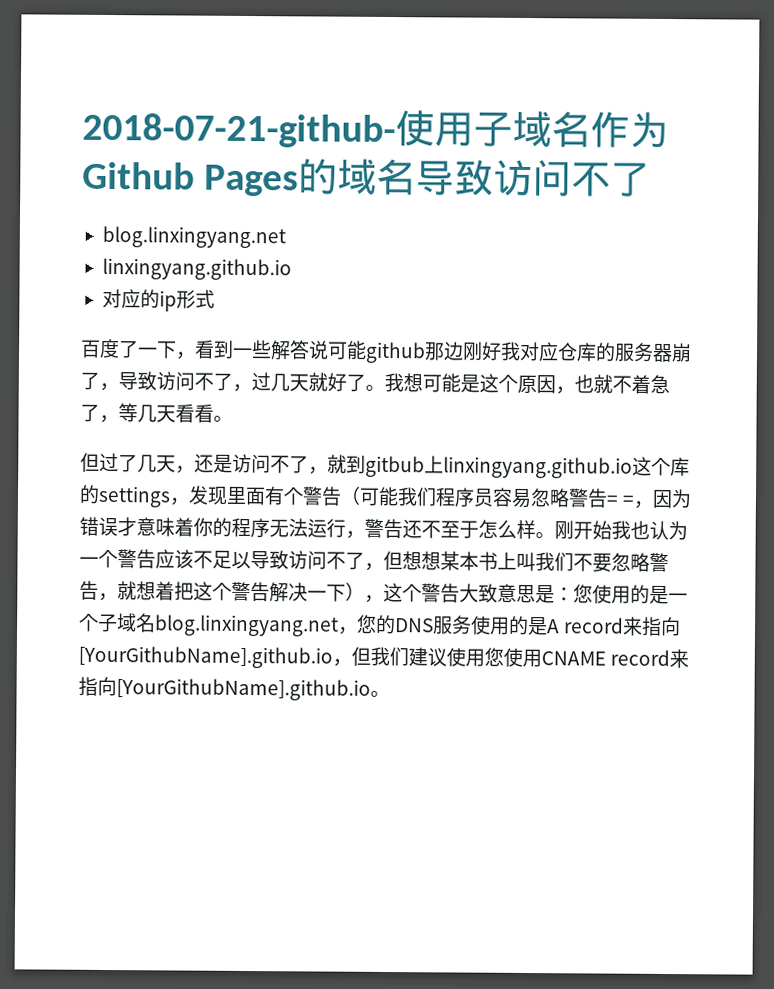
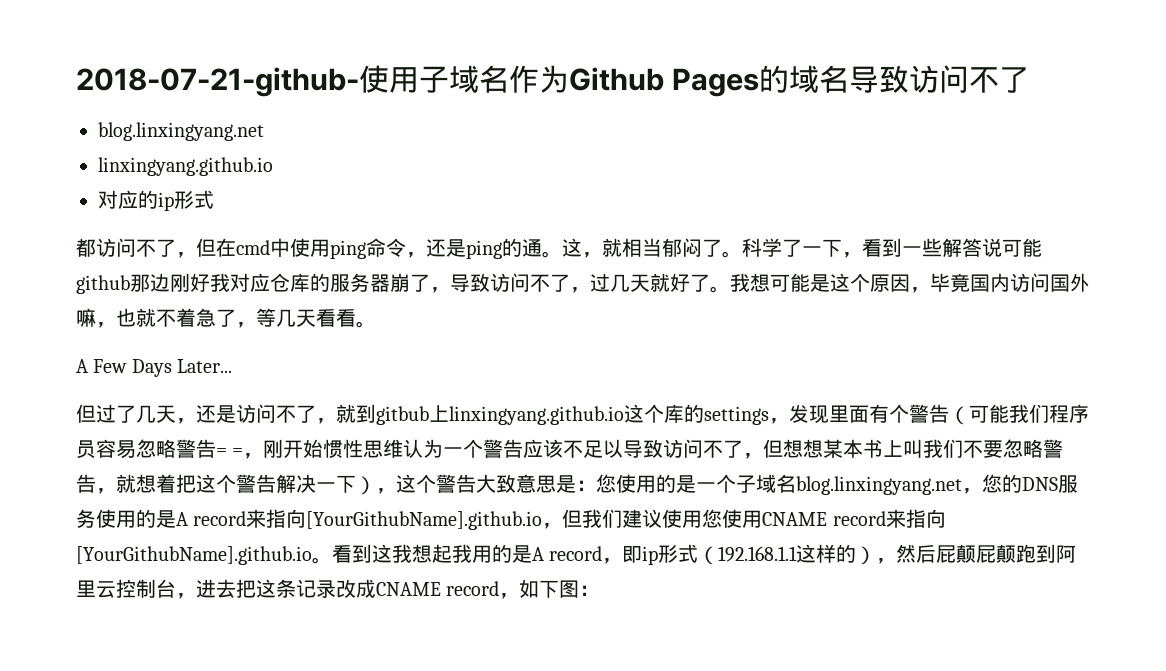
[80,338,120,359] 百度 -> [76,238,782,259] 都访问不了，但在cmd中使用ping命令，还是ping的通。这，就相当郁闷了。科学
(575, 390) none -> [930,273,1090,292] [76,308,116,328] 毕竟国内访问国外嘛，
(233, 418) none -> [76,359,233,377] // A Few Days Later...
[652,489,693,509] [79,516,650,540] 因为错误才意味着你的程序无法运行，警告还不至于怎么样。刚开始我也 -> [263,439,404,458] 刚开始惯性思维
(390, 694) none -> [332,544,1077,565] [76,579,600,599] 看到这我想起我用的是A record，即ip形式（192.168.1.1这样的），然后屁颠屁颠跑到阿里云控制台，进去把这条记录改成CNAME record，如下图：

